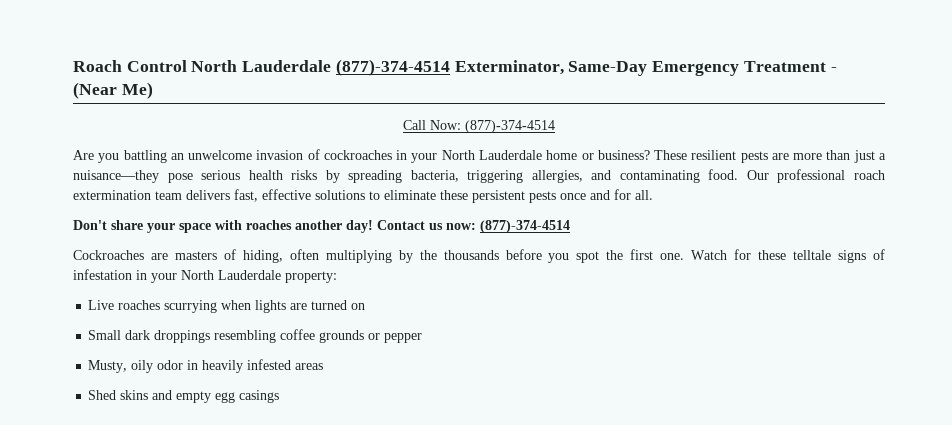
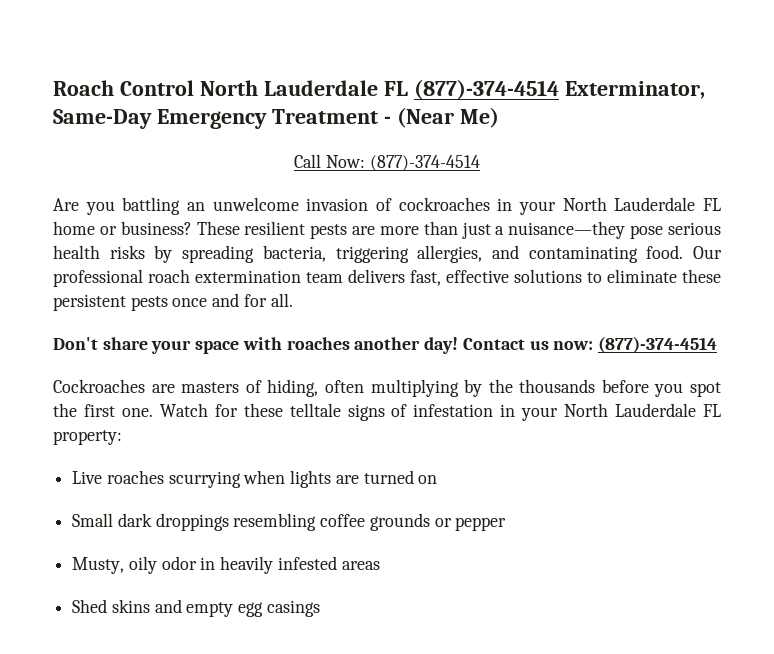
(332, 66) none -> [383,81,408,96] FL
(542, 155) none -> [703,198,721,211] FL
(281, 275) none -> [703,404,722,417] FL

